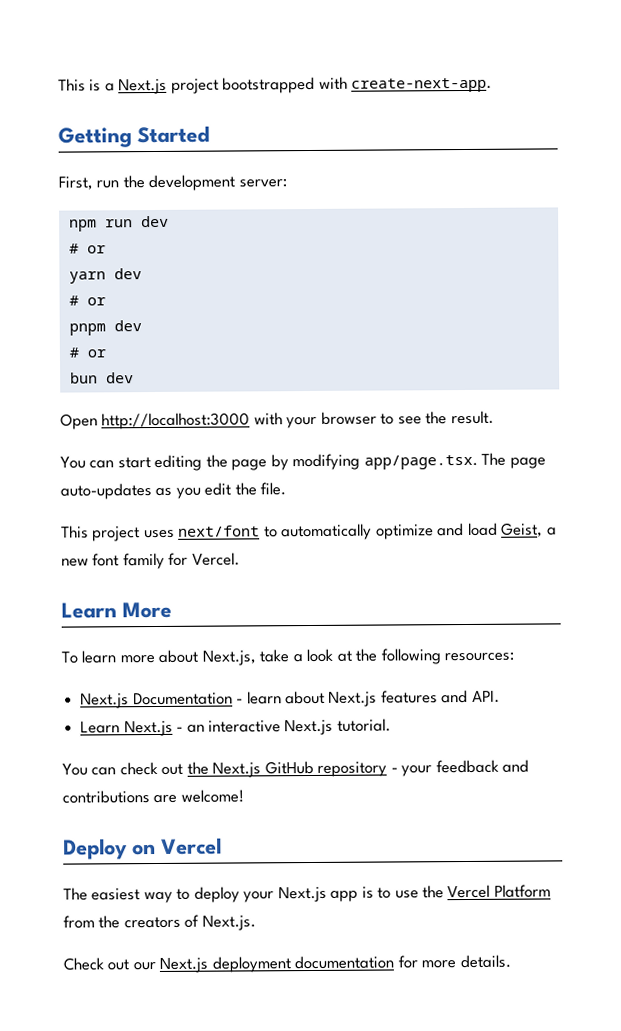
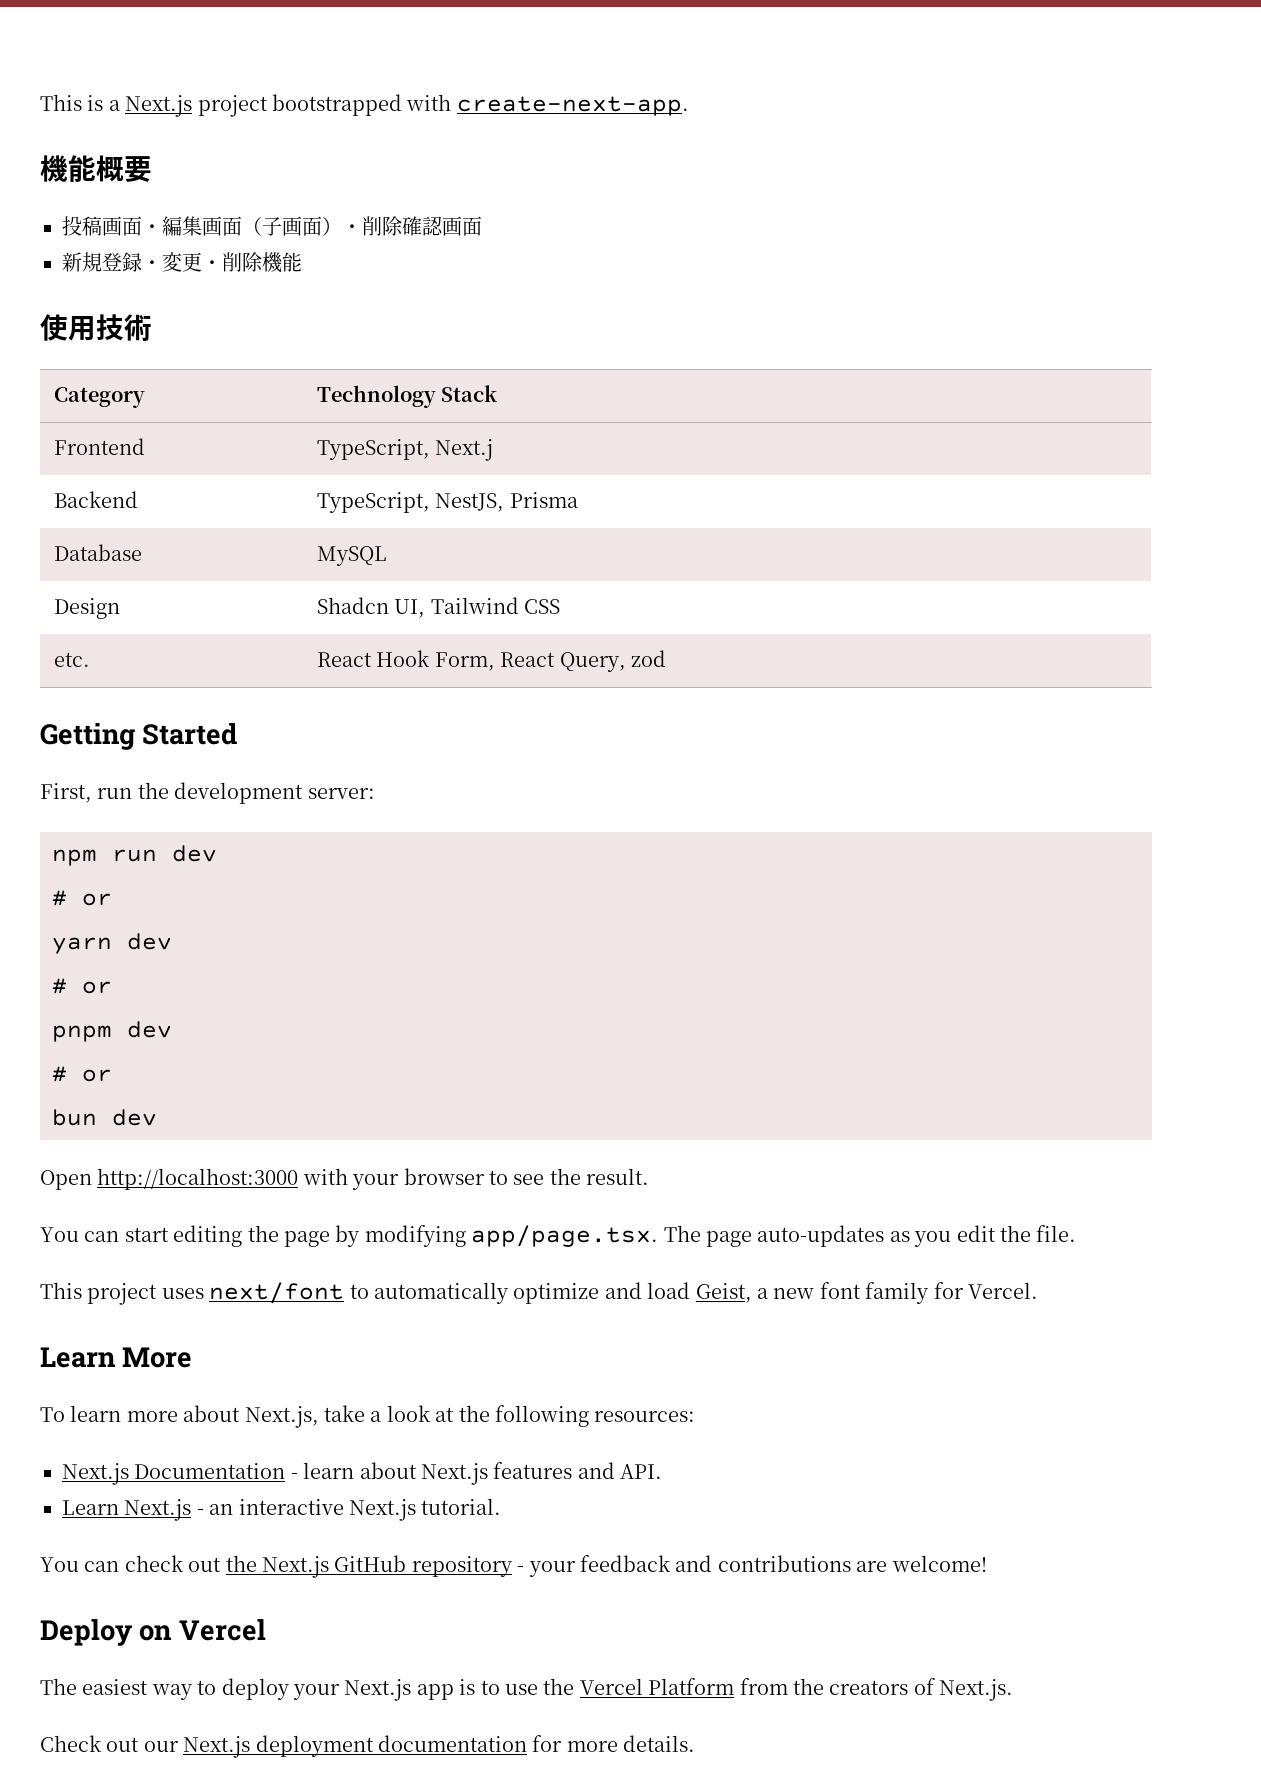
(493, 85) none -> [40,155,152,182] [62,216,482,236] [62,252,302,273] [40,314,152,341] [53,387,145,408] [316,385,498,408] [53,438,145,455] [316,439,494,461] [53,491,138,508] [316,492,578,513] [53,544,142,561] [316,546,387,566] [53,598,120,619] [316,597,561,618] [53,652,90,667] [316,650,666,672] // 機能概要 // 投稿画面・編集画面（子画面）・削除確認画面 // 新規登録・変更・削除機能 // 使用技術 // Category | Technology Stack // Frontend | TypeScript, Next.j // Backend | TypeScript, NestJS, Prisma // Database | MySQL // Design | Shadcn UI, Tailwind CSS // etc. | React Hook Form, React Query, zod

